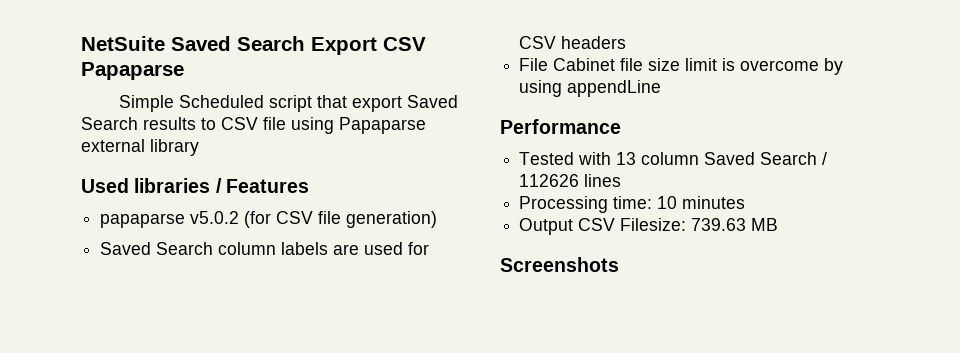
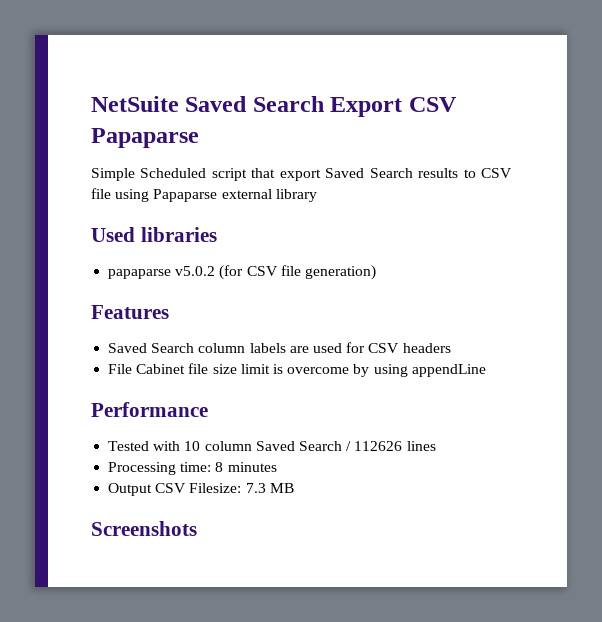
[215,178,309,193] / Features -> (217, 234) none
(438, 219) none -> [91,305,169,319] // Features
[616,152,637,165] 13 -> [184,441,201,451] 10
[657,196,678,209] 10 -> [215,462,224,472] 8
[691,218,747,231] 739.63 -> [245,483,266,493] 7.3

